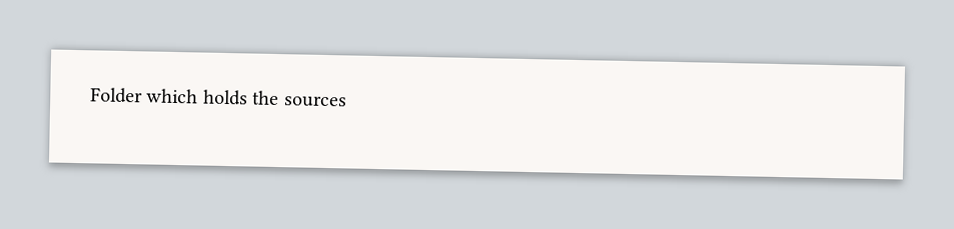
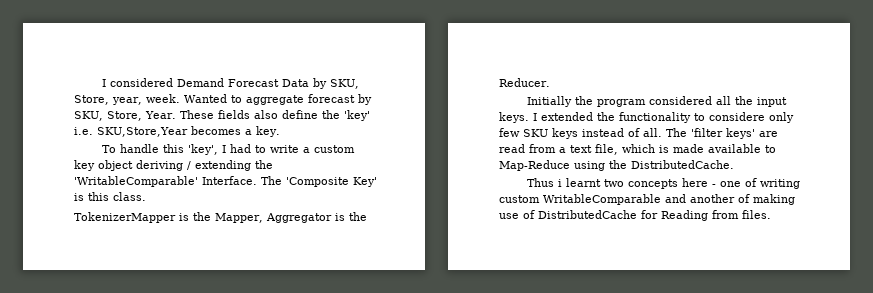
[90,87,347,108] Folder which holds the sources -> [102,78,360,89] [74,94,372,105] [74,110,370,121] [74,126,280,137] [102,144,356,155] [74,160,273,171] [74,176,377,187] [74,192,146,201] [74,212,367,223] [499,78,550,87] [527,96,788,107] [499,112,794,123] [499,128,778,139] [499,144,776,155] [499,160,734,171] [527,178,801,189] [499,194,795,205] [499,210,771,221] I considered Demand Forecast Data by SKU, Store, year, week. Wanted to aggregate forecast by SKU, Store, Year. These fields also define the 'key' i.e. SKU,Store,Year becomes a key. // To handle this 'key', I had to write a custom key object deriving / extending the 'WritableComparable' Interface. The 'Composite Key' is this class. // TokenizerMapper is the Mapper, Aggregator is the Reducer. // Initially the program considered all the input keys. I extended the functionality to considere only few SKU keys instead of all. The 'filter keys' are read from a text file, which is made available to Map-Reduce using the DistributedCache. // Thus i learnt two concepts here - one of writing custom WritableComparable and another of making use of DistributedCache for Reading from files.

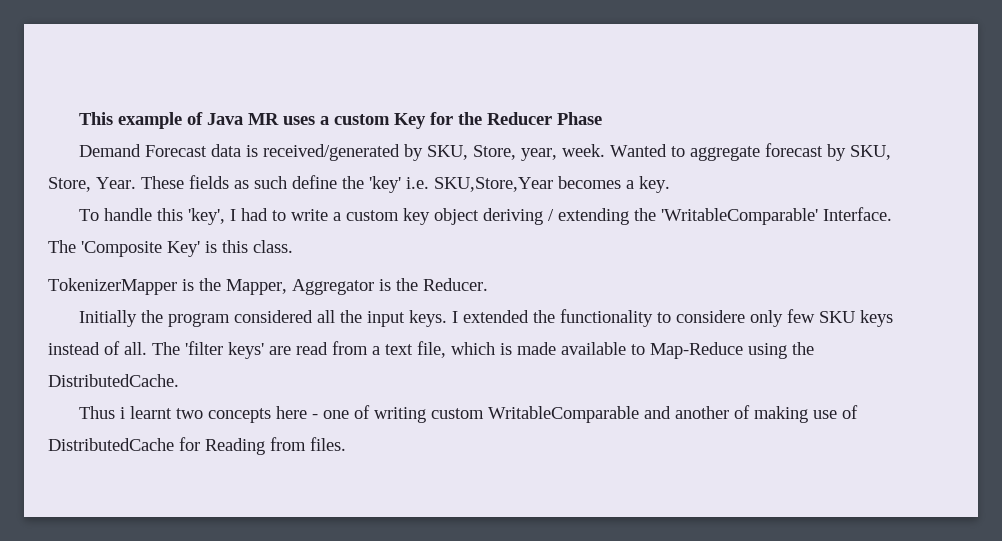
[102,78,310,87] I considered Demand Forecast Data -> [78,112,602,129] [78,144,400,161] This example of Java MR uses a custom Key for the Reducer Phase // Demand Forecast data is received/generated
[253,110,278,119] also -> [234,176,287,189] as such

